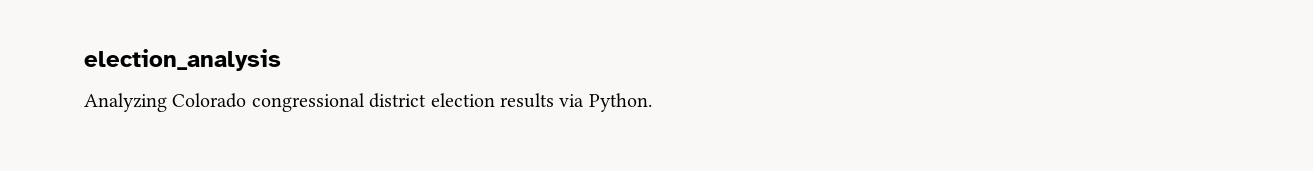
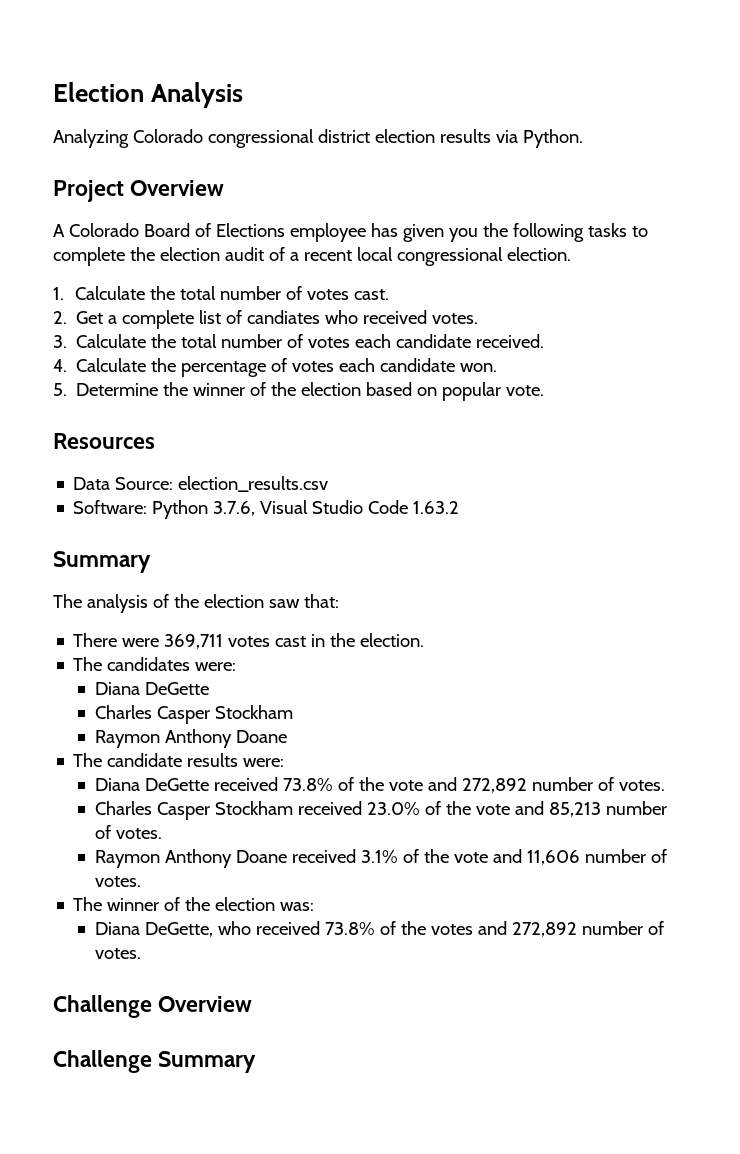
[84,49,281,71] election_analysis -> [53,82,244,108] Election Analysis
(652, 102) none -> [53,180,225,202] [53,223,648,242] [53,247,571,266] [53,286,389,300] [53,310,479,329] [53,334,545,348] [53,358,498,377] [53,382,545,401] [53,433,155,449] [73,476,329,492] [73,500,460,519] [53,551,151,573] [53,594,339,613] [73,633,425,649] [73,657,237,671] [95,682,210,695] [95,705,294,724] [95,729,288,748] [73,753,285,767] [95,777,666,793] [95,801,668,820] [95,825,163,839] [95,849,668,868] [95,876,142,887] [73,897,315,911] [95,921,665,937] [95,948,142,959] [53,995,253,1018] [53,1050,257,1073] // Project Overview // A Colorado Board of Elections employee has given you the following tasks to complete the election audit of a recent local congressional election. // 1. Calculate the total number of votes cast. // 2. Get a complete list of candiates who received votes. // 3. Calculate the total number of votes each candidate received. // 4. Calculate the percentage of votes each candidate won. // 5. Determine the winner of the election based on popular vote. // Resources // Data Source: election_results.csv // Software: Python 3.7.6, Visual Studio Code 1.63.2 // Summary // The analysis of the election saw that: // There were 369,711 votes cast in the election. // The candidates were: // Diana DeGette // Charles Casper Stockham // Raymon Anthony Doane // The candidate results were: // Diana DeGette received 73.8% of the vote and 272,892 number of votes. // Charles Casper Stockham received 23.0% of the vote and 85,213 number of votes. // Raymon Anthony Doane received 3.1% of the vote and 11,606 number of votes. // The winner of the election was: // Diana DeGette, who received 73.8% of the votes and 272,892 number of votes. // Challenge Overview // Challenge Summary

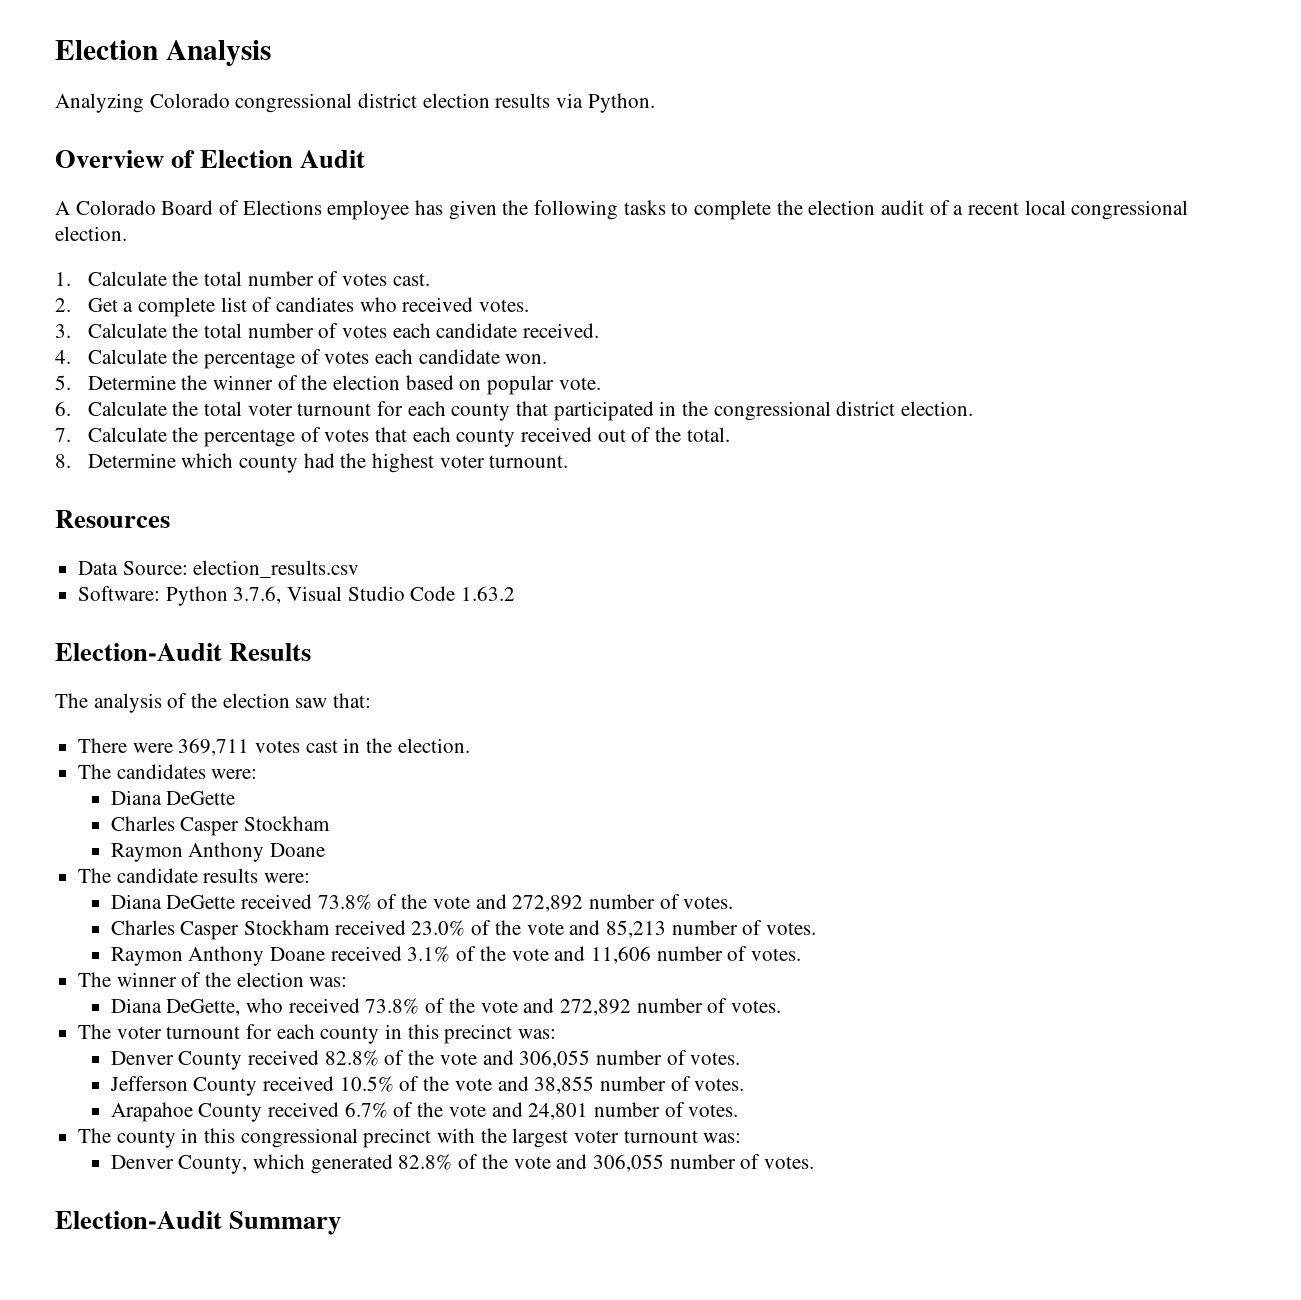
[53,180,225,202] Project Overview -> [55,150,366,168] Overview of Election Audit
[448,228,478,242] you -> (497, 210) none
(545, 390) none -> [55,401,974,421] [55,427,730,447] [55,453,569,473] // 6. Calculate the total voter turnount for each county that participated in the congressional district election. // 7. Calculate the percentage of votes that each county received out of the total. // 8. Determine which county had the highest voter turnount.
[53,551,151,573] Summary -> [55,643,312,661] Election-Audit Results
[431,921,665,937] [95,948,142,959] [53,995,253,1018] [53,1050,152,1073] votes and 272,892 number of votes. // Challenge Overview // Challenge -> [480,998,781,1016] [78,1024,557,1044] [110,1050,741,1070] [109,1076,745,1096] [110,1102,739,1122] [78,1128,742,1148] [110,1154,814,1174] [55,1211,222,1229] vote and 272,892 number of votes. // The voter turnount for each county in this precinct was: // Denver County received 82.8% of the vote and 306,055 number of votes. // Jefferson County received 10.5% of the vote and 38,855 number of votes. // Arapahoe County received 6.7% of the vote and 24,801 number of votes. // The county in this congressional precinct with the largest voter turnount was: // Denver County, which generated 82.8% of the vote and 306,055 number of votes. // Election-Audit

